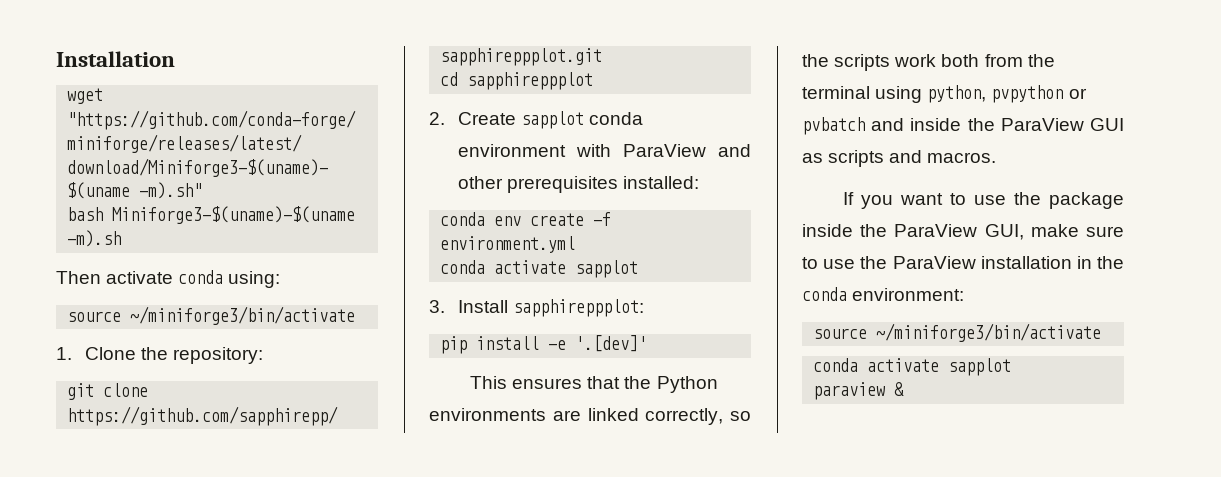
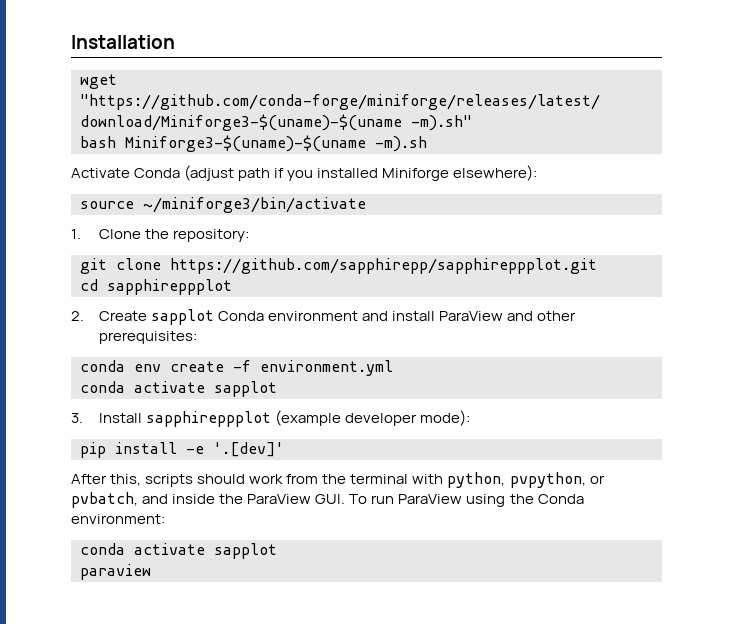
[56,270,281,288] Then activate conda using: -> [71,165,538,181] Activate Conda (adjust path if you installed Miniforge elsewhere):
[589,112,644,125] [457,144,611,157] conda environment with -> [217,311,435,321] Conda environment and install
[506,176,700,193] prerequisites installed: -> [98,331,197,344] prerequisites:
[512,299,644,317] sapphireppplot: -> [145,410,470,427] sapphireppplot (example developer mode):
[470,376,718,393] [429,408,751,425] [802,54,1055,71] [802,85,1087,103] [802,117,1124,135] [802,150,997,167] [843,192,1124,209] [802,224,1124,240] [802,256,1124,269] [802,287,847,301] This ensures that the Python environments are linked correctly, so the scripts work both from the terminal using python, pvpython or pvbatch and inside the ParaView GUI as scripts and macros. // If you want to use the package inside the ParaView GUI, make sure to use the ParaView installation in the conda -> [71,472,605,488] [71,492,584,508] After this, scripts should work from the terminal with python, pvpython, or pvbatch, and inside the ParaView GUI. To run ParaView using the Conda
[813,323,1102,342] // source ~/miniforge3/bin/activate -> (165, 519) none
[894,382,905,396] & -> (151, 572) none

